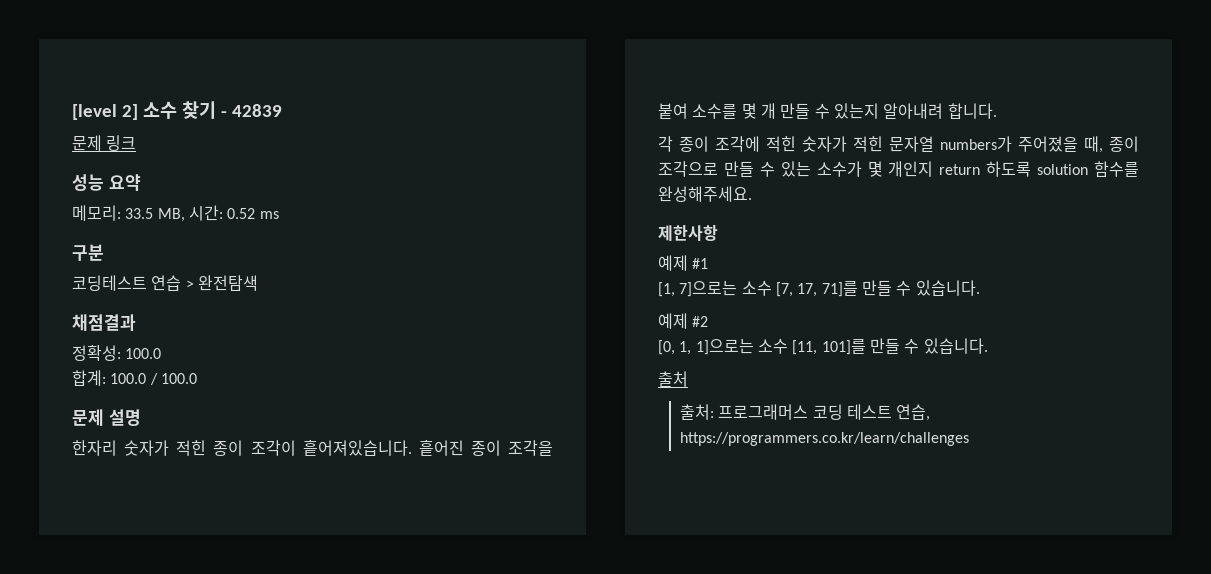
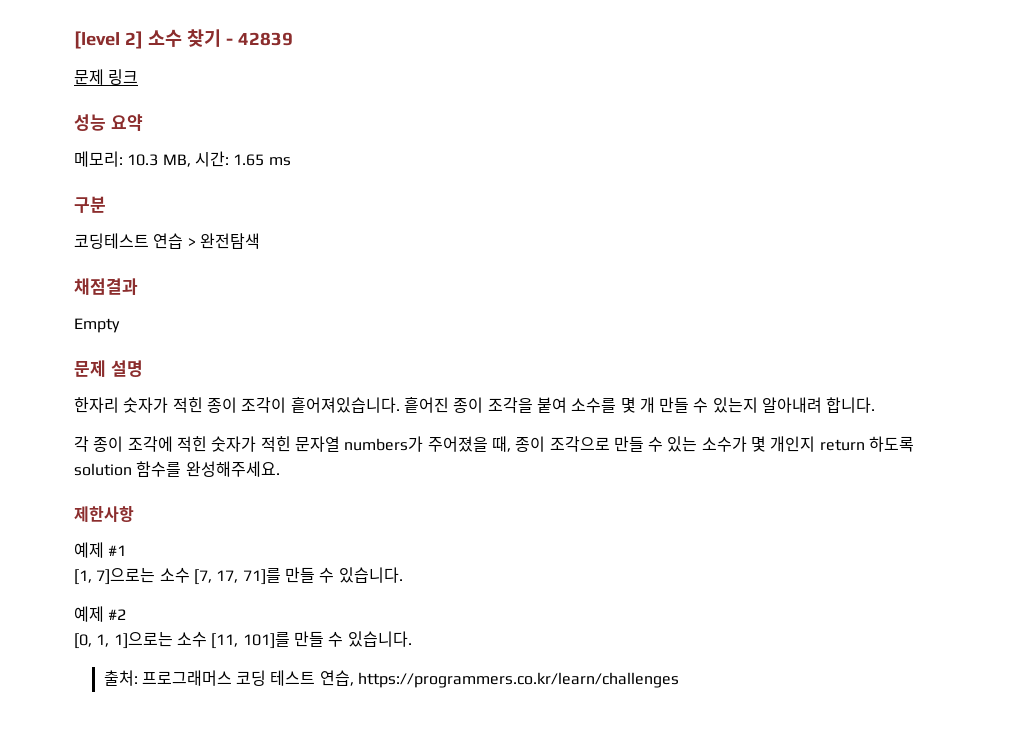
[125,208,154,219] 33.5 -> [127,154,159,166] 10.3
[227,208,256,219] 0.52 -> [233,154,265,166] 1.65
[72,345,162,361] [72,370,197,386] 정확성: 100.0 // 합계: 100.0 / 100.0 -> [74,318,120,333] Empty
[658,371,688,387] // 출처 -> (412, 639) none

